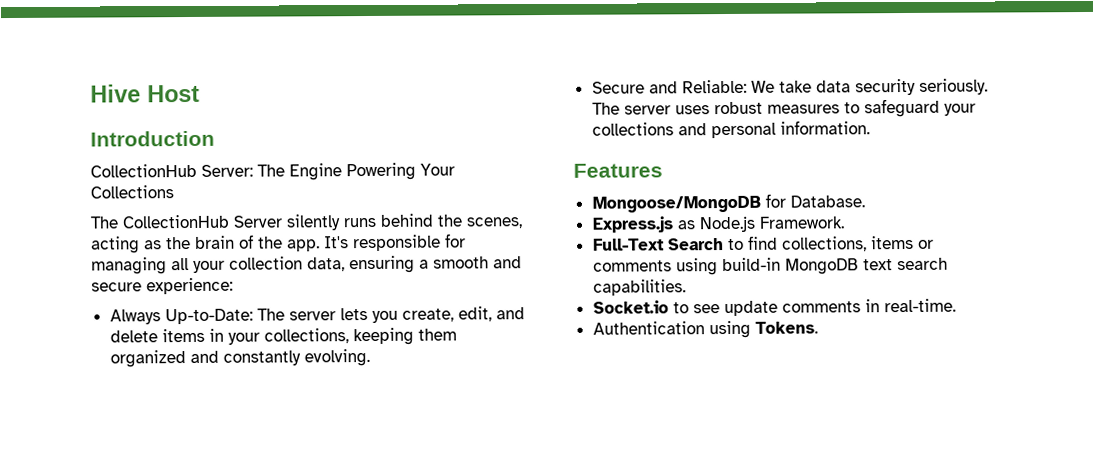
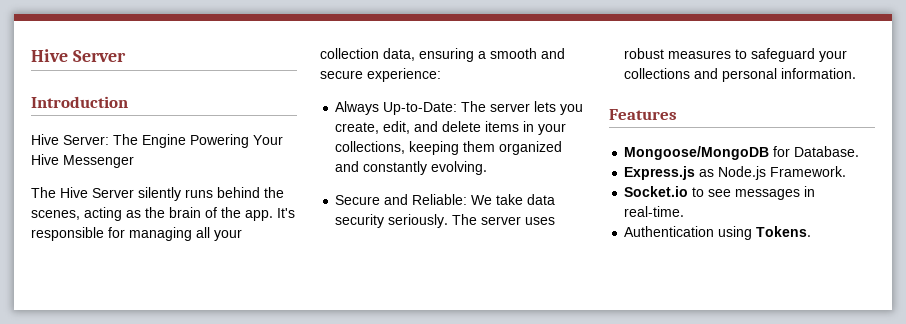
[90,84,200,103] Hive Host -> [31,49,126,62] Hive Server
[90,163,197,178] CollectionHub -> [31,134,59,145] Hive
[90,185,174,199] [90,214,230,229] Collections // The CollectionHub -> [31,154,134,168] [31,187,88,198] Hive Messenger // The Hive
[592,235,934,252] [592,257,948,276] [592,279,686,296] // Full-Text Search to find collections, items or comments using build-in MongoDB text search capabilities. -> (847, 171) none
[723,300,861,317] update comments -> [735,189,801,200] messages

